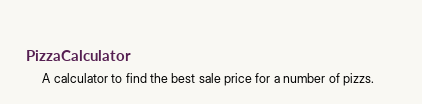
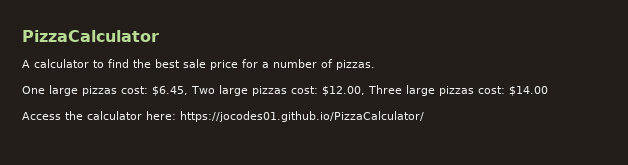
[342,73,374,86] pizzs. -> [336,60,375,70] [22,85,548,96] [22,111,424,122] pizzas. // One large pizzas cost: $6.45, Two large pizzas cost: $12.00, Three large pizzas cost: $14.00 // Access the calculator here: https://jocodes01.github.io/PizzaCalculator/

